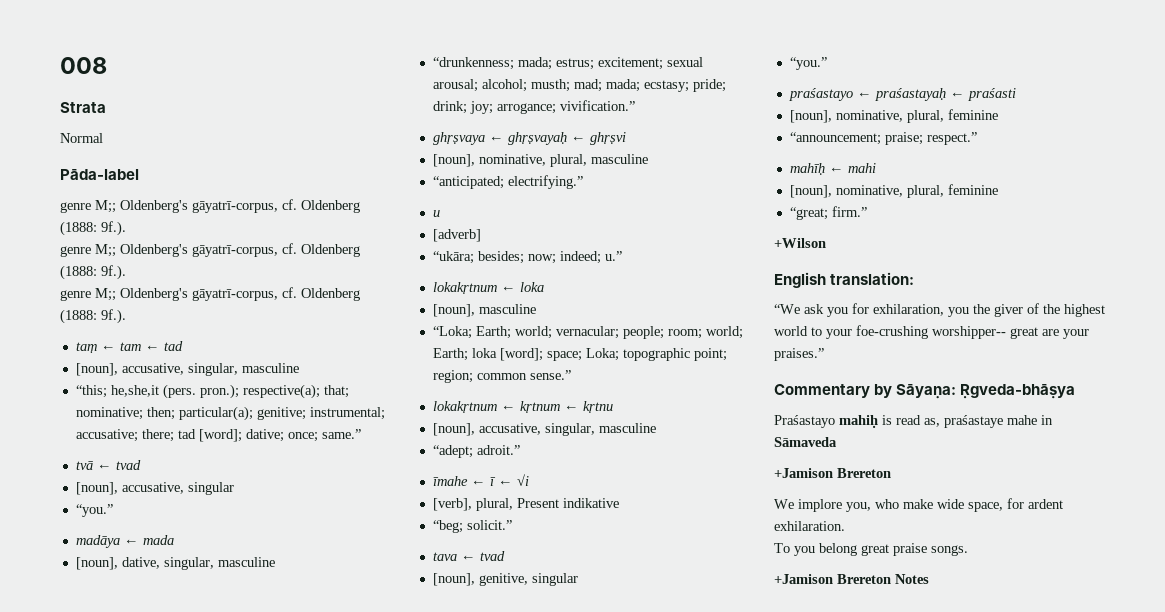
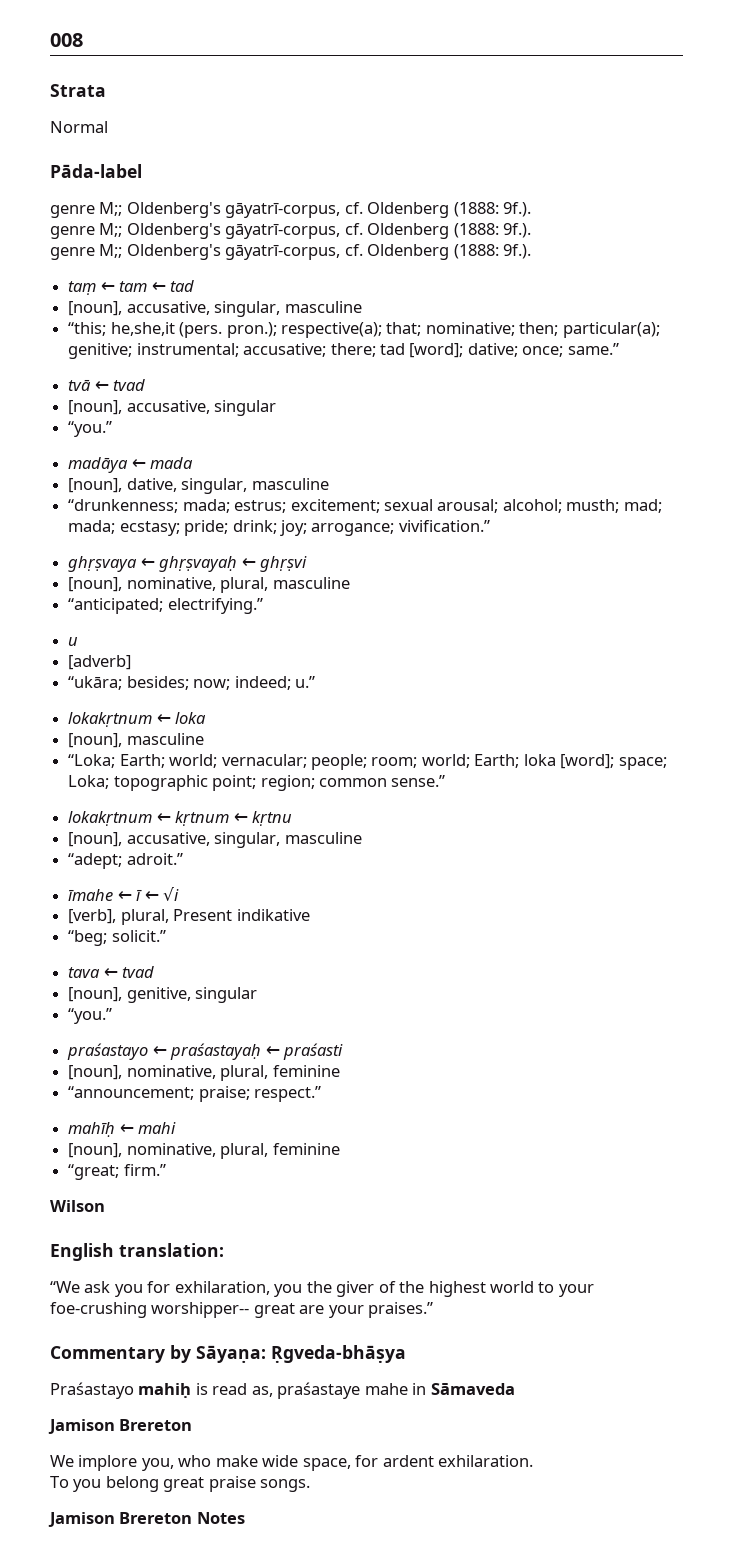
[774,238,826,248] +Wilson -> [50,1200,105,1212] Wilson
[774,468,833,478] +Jamison -> [48,1419,115,1434] Jamison
[774,574,833,584] +Jamison -> [48,1512,115,1527] Jamison

